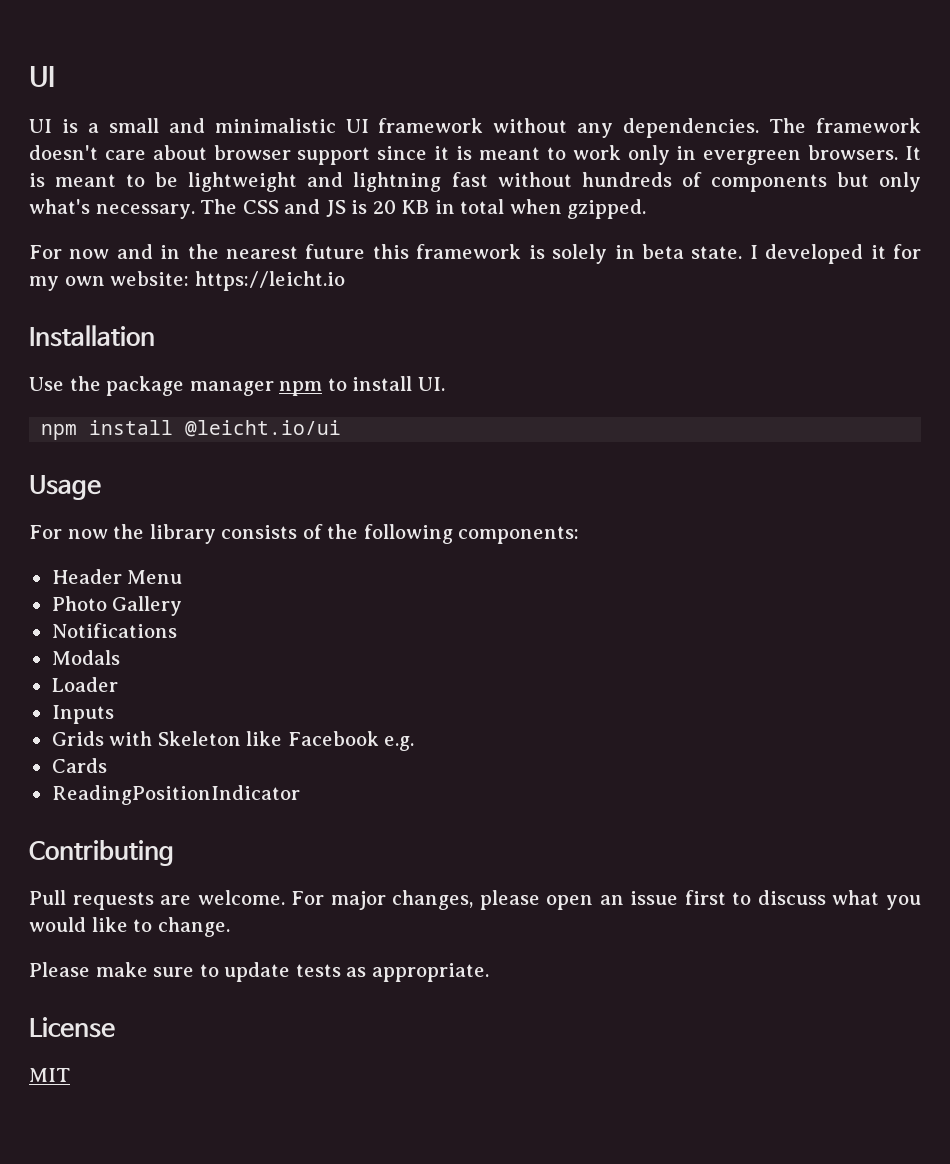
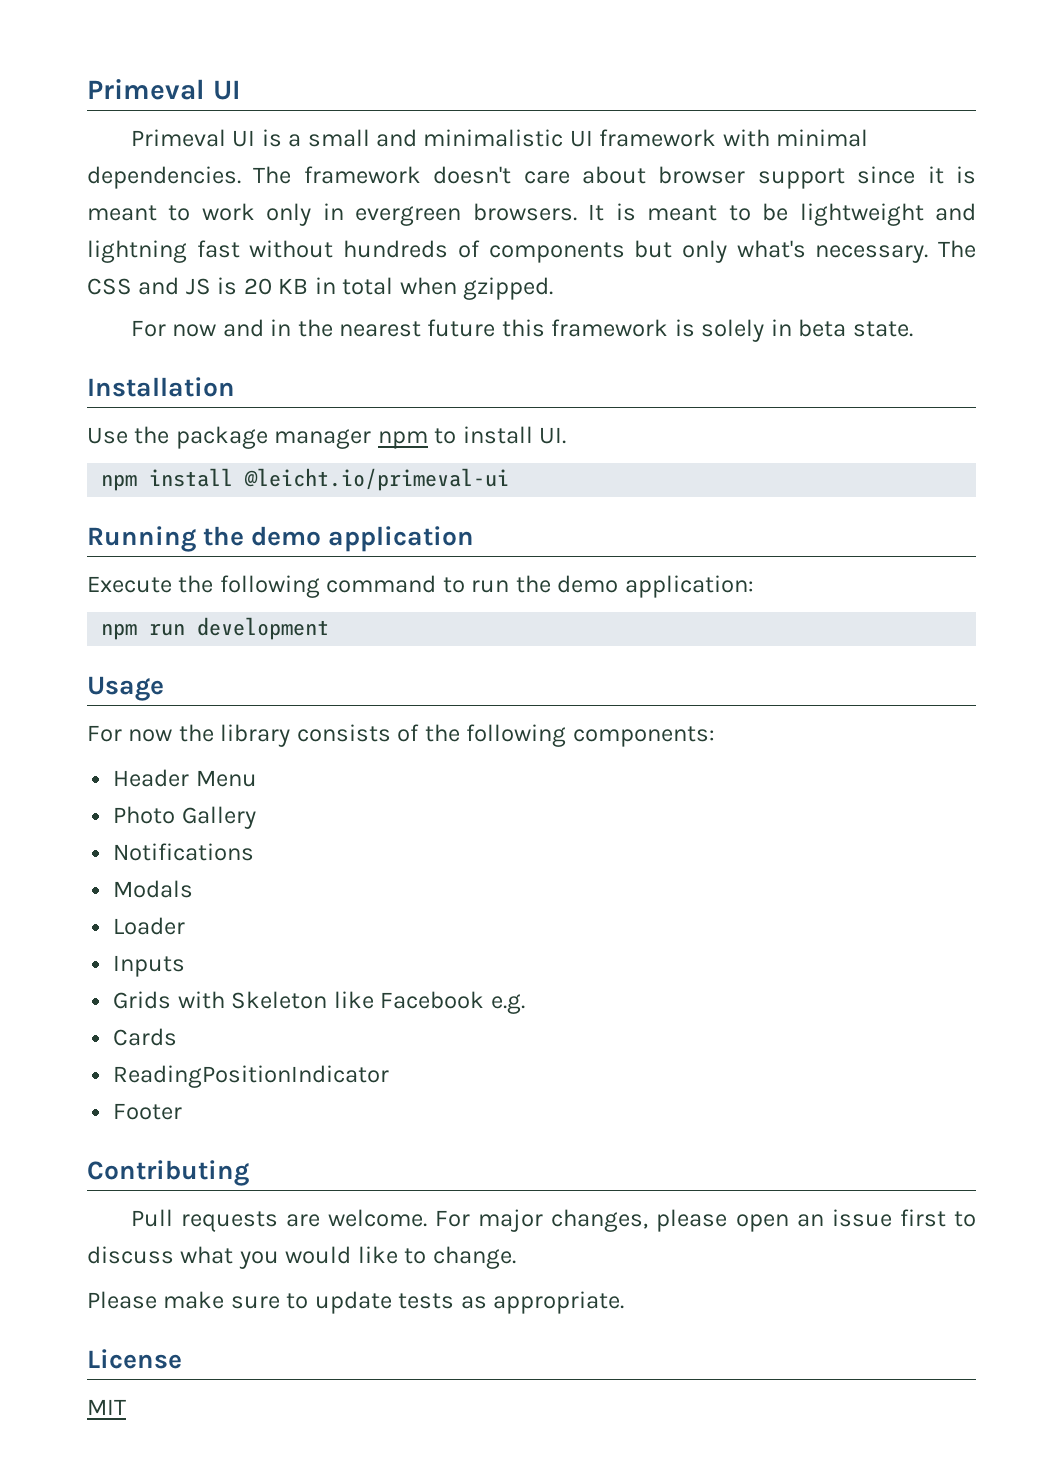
(29, 76) none -> [87,79,205,100] Primeval
(55, 76) none -> [130,129,226,147] Primeval
[493,118,614,138] without any -> [722,129,869,147] with minimal
[749,244,921,264] [29,271,345,291] I developed it for my own website: https://leicht.io -> (913, 329) none
[185,420,342,437] @leicht.io/ui -> [244,468,510,491] [87,526,475,552] [87,575,754,598] [101,617,330,640] @leicht.io/primeval-ui // Running the demo application // Execute the following command to run the demo application: // npm run development
(300, 795) none -> [113,1103,183,1120] // Footer

